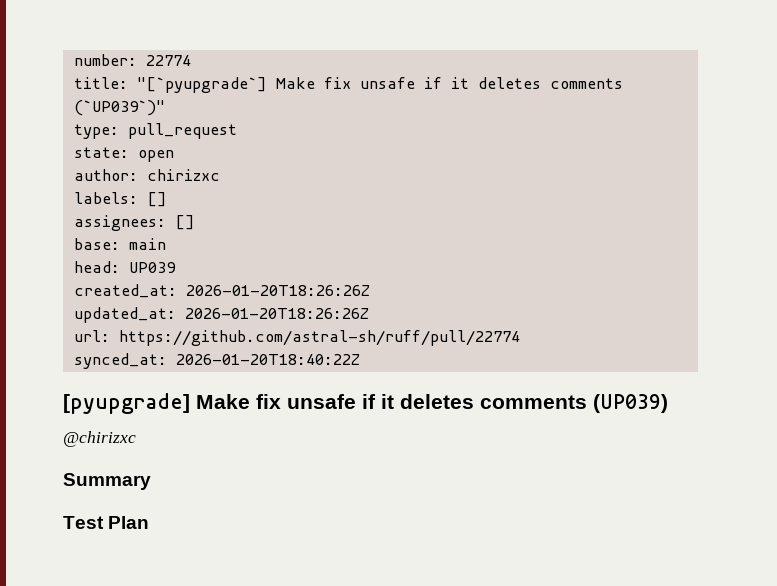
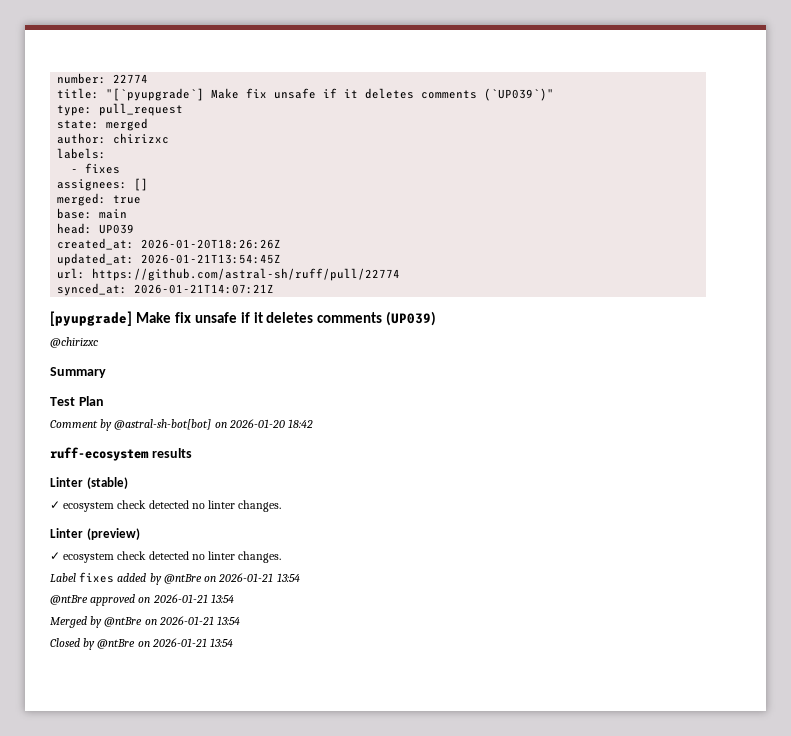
[137,150,174,162] open -> [106,118,149,131] merged
[146,192,167,207] [] -> [71,163,121,174] // - fixes
(195, 222) none -> [57,193,142,206] // merged: true
[184,308,369,319] 2026-01-20T18:26:26Z -> [141,254,282,264] 2026-01-21T13:54:45Z
[175,354,360,365] 2026-01-20T18:40:22Z -> [134,284,275,294] 2026-01-21T14:07:21Z
(150, 522) none -> [50,419,314,431] [50,447,192,461] [50,477,128,489] [50,500,282,512] [50,528,140,540] [50,551,282,563] [50,572,300,585] [50,594,234,606] [50,616,241,628] [50,638,234,650] // Comment by @astral-sh-bot[bot] on 2026-01-20 18:42 // ruff-ecosystem results // Linter (stable) // ✓ ecosystem check detected no linter changes. // Linter (preview) // ✓ ecosystem check detected no linter changes. // Label fixes added by @ntBre on 2026-01-21 13:54 // @ntBre approved on 2026-01-21 13:54 // Merged by @ntBre on 2026-01-21 13:54 // Closed by @ntBre on 2026-01-21 13:54

